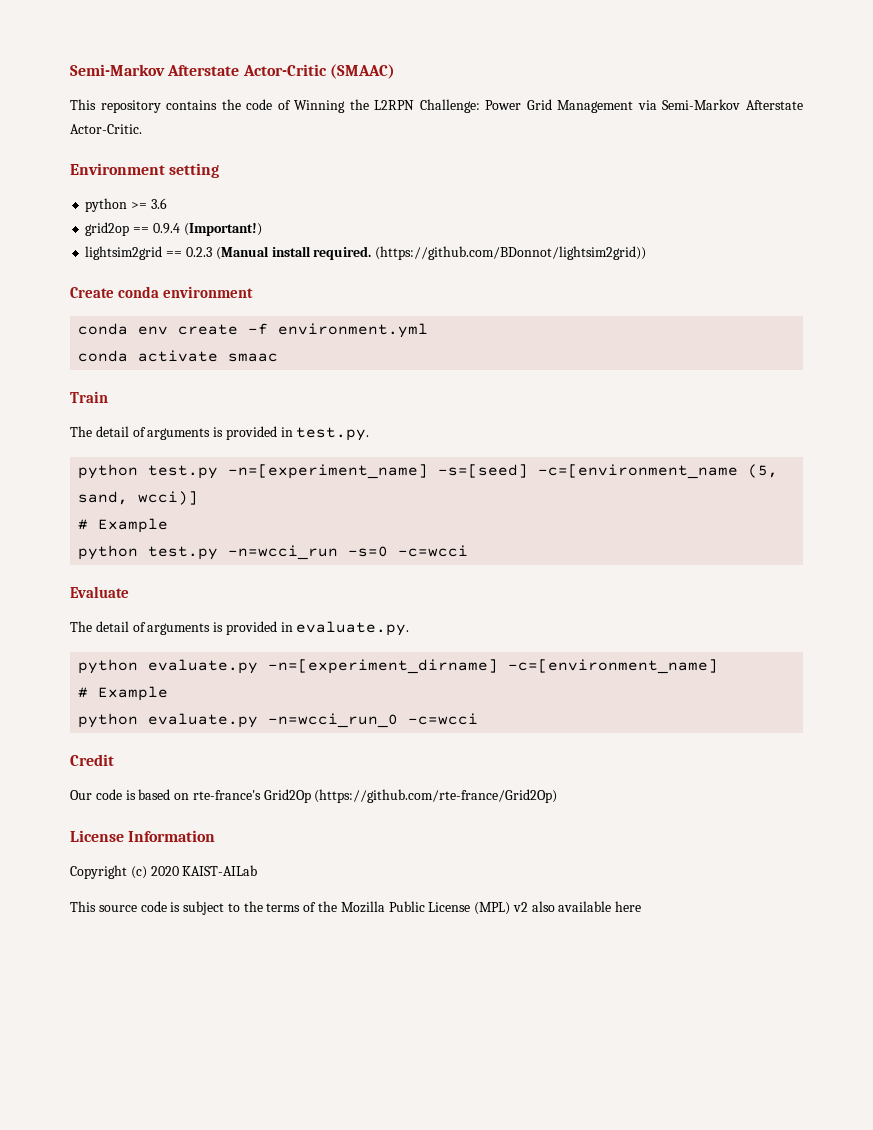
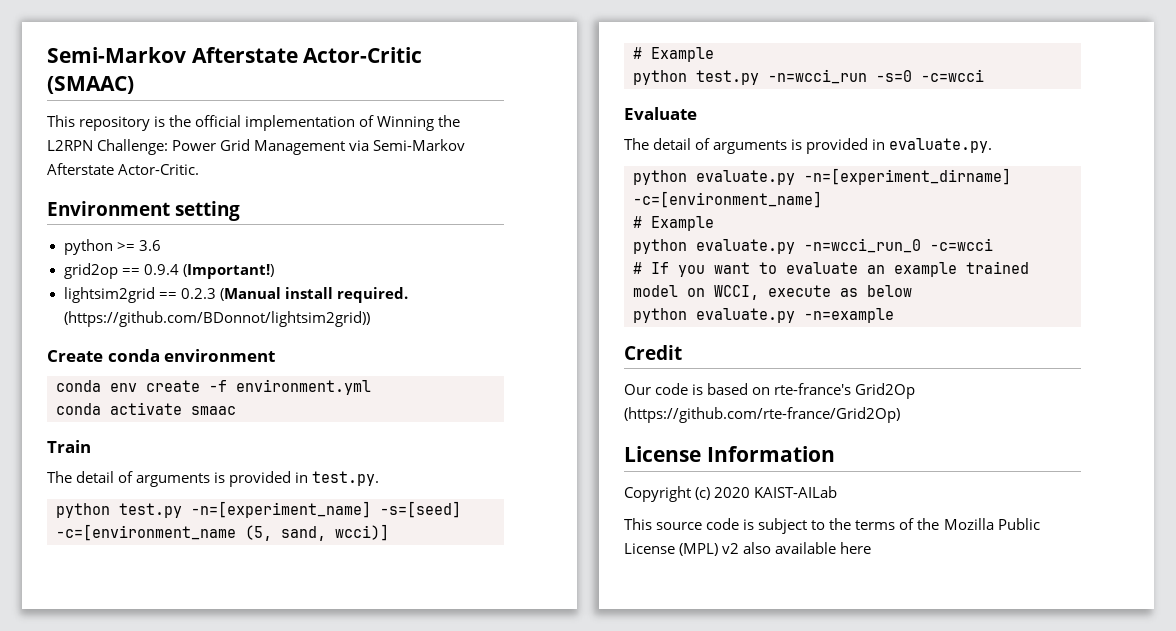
[166,99,273,110] contains the code -> [154,115,356,131] is the official implementation
(479, 719) none -> [633,261,1029,277] [633,285,912,300] [633,308,894,323] // # If you want to evaluate an example trained model on WCCI, execute as below // python evaluate.py -n=example

